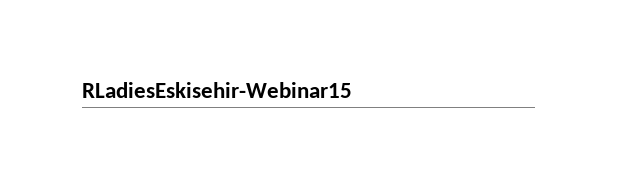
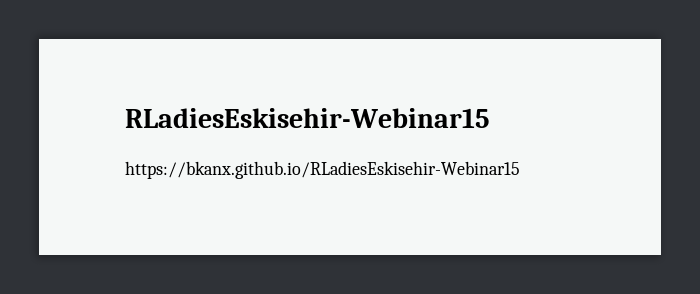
(352, 90) none -> [125,161,520,179] // https://bkanx.github.io/RLadiesEskisehir-Webinar15

